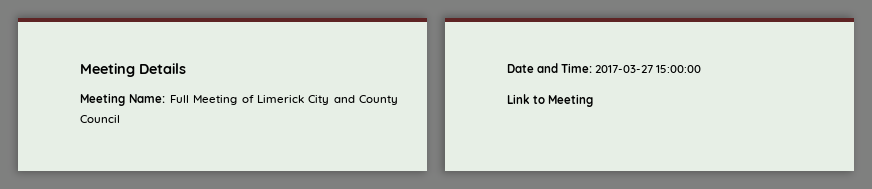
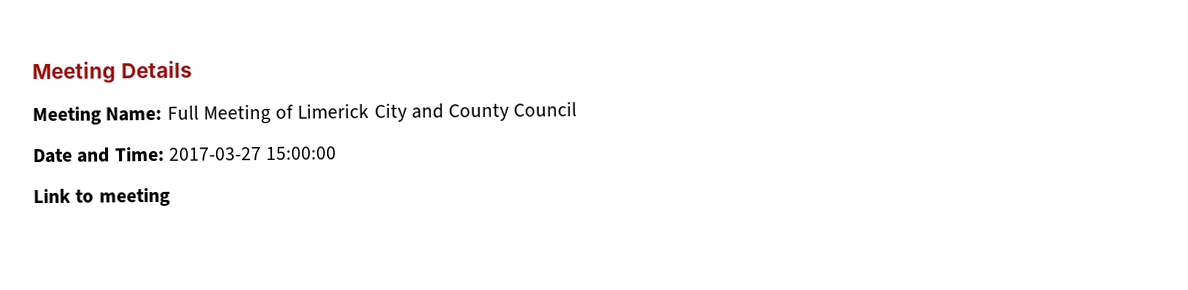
[548,94,594,107] Meeting -> [98,187,171,207] meeting

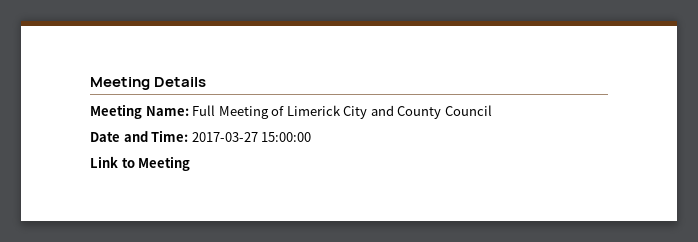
[98,187,171,207] meeting -> [138,156,191,171] Meeting

